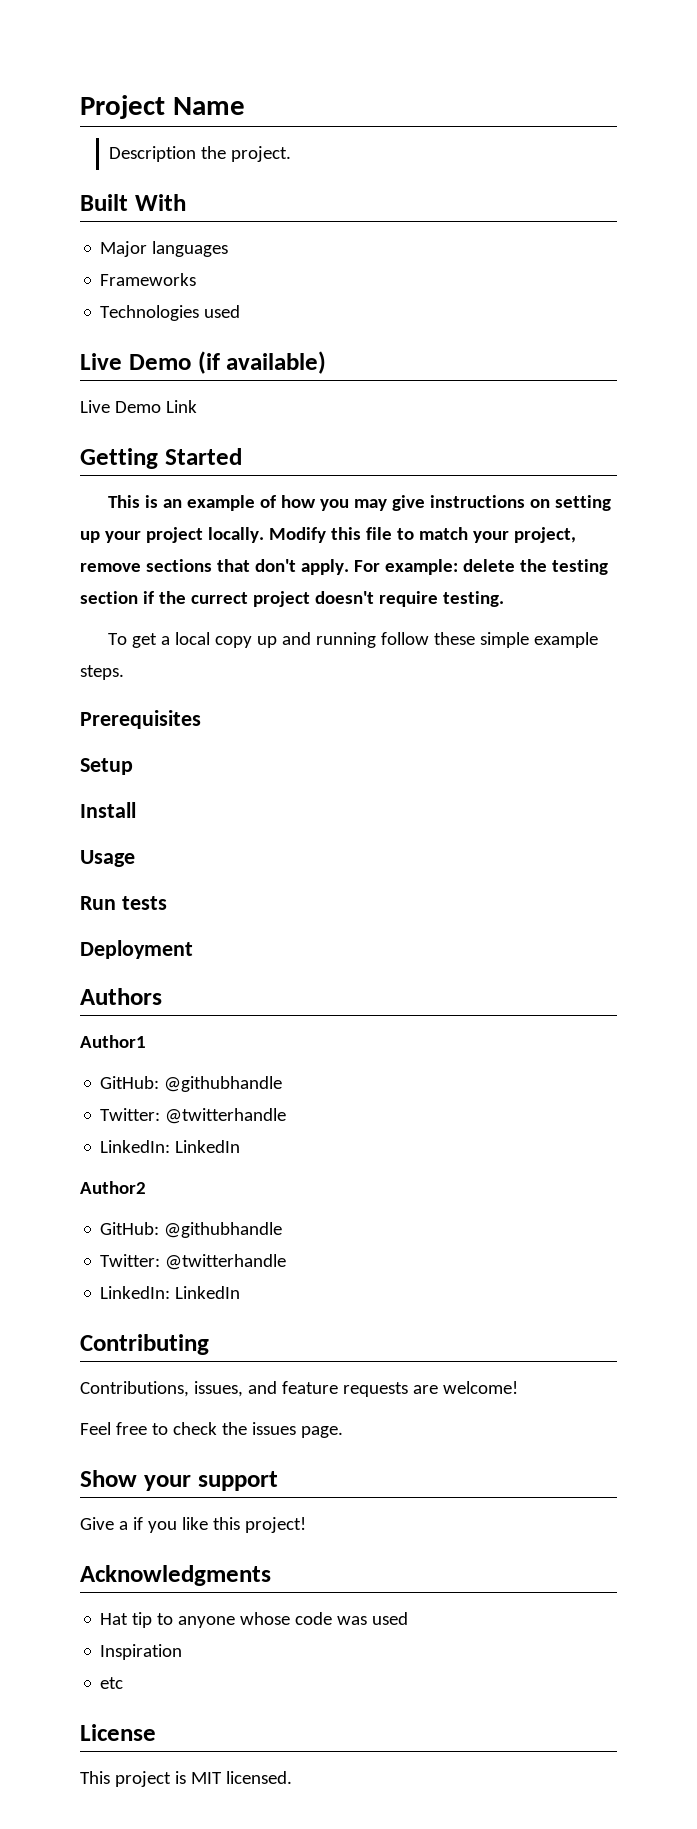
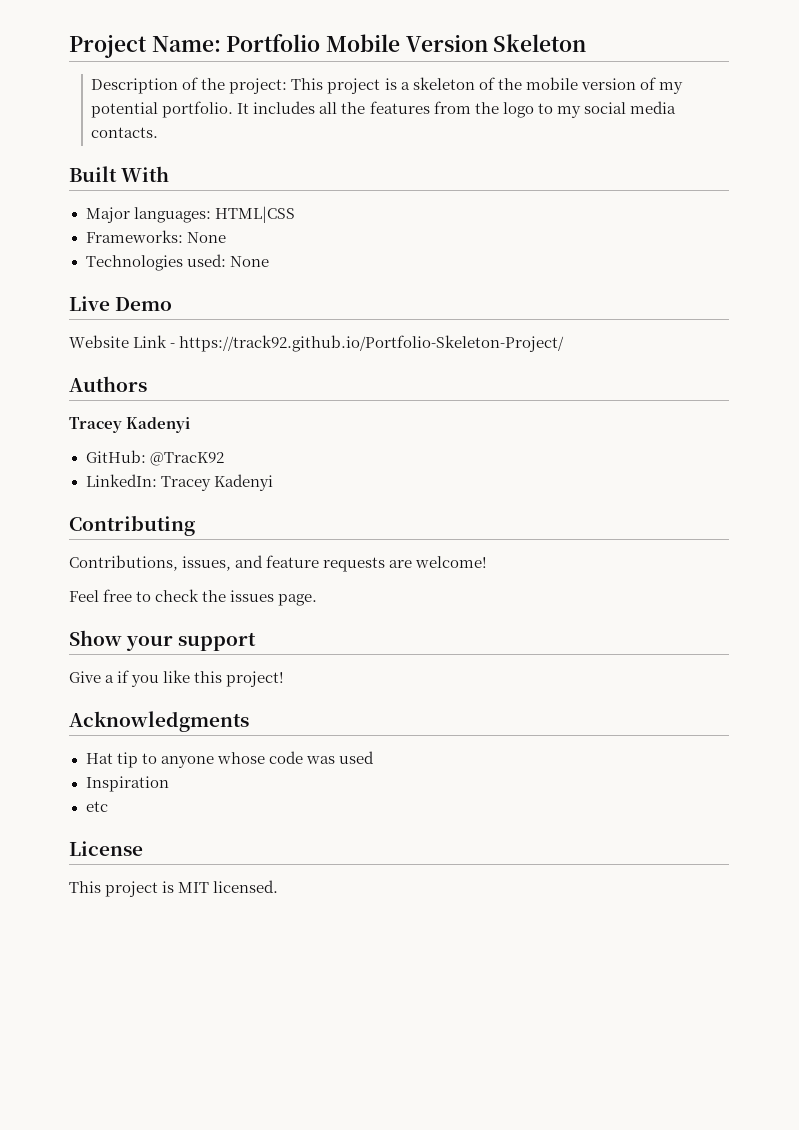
[172,97,245,115] [109,146,292,162] Name // Description the project. -> [151,34,587,52] [91,77,683,94] [91,101,676,118] [91,127,159,138] Name: Portfolio Mobile Version Skeleton // Description of the project: This project is a skeleton of the mobile version of my potential portfolio. It includes all the features from the logo to my social media contacts.
[152,241,229,257] [100,273,197,286] languages // Frameworks -> [133,206,295,223] [85,230,226,243] languages: HTML|CSS // Frameworks: None
[204,305,241,318] [80,351,327,374] [80,400,197,413] [80,448,242,469] [108,495,612,511] [80,527,576,543] [80,559,608,575] [80,591,504,607] [108,632,599,648] [80,665,124,680] [80,710,201,729] [80,758,133,775] [80,802,136,818] [80,850,135,867] [80,896,167,910] [80,940,193,959] used // Live Demo (if available) // Live Demo Link // Getting Started // This is an example of how you may give instructions on setting up your project locally. Modify this file to match your project, remove sections that don't apply. For example: delete the testing section if the currect project doesn't require testing. // To get a local copy up and running follow these simple example steps. // Prerequisites // Setup // Install // Usage // Run tests // Deployment -> [186,254,269,267] [69,296,173,311] [69,335,565,352] used: None // Live Demo // Website Link - https://track92.github.io/Portfolio-Skeleton-Project/
[80,1035,146,1048] [100,1076,283,1092] [100,1108,287,1124] [100,1140,241,1153] [80,1181,146,1194] [100,1222,283,1238] [100,1254,287,1270] [100,1286,241,1299] Author1 // GitHub: @githubhandle // Twitter: @twitterhandle // LinkedIn: LinkedIn // Author2 // GitHub: @githubhandle // Twitter: @twitterhandle // LinkedIn: LinkedIn -> [69,417,191,433] [85,450,224,466] [85,474,273,491] Tracey Kadenyi // GitHub: @TracK92 // LinkedIn: Tracey Kadenyi

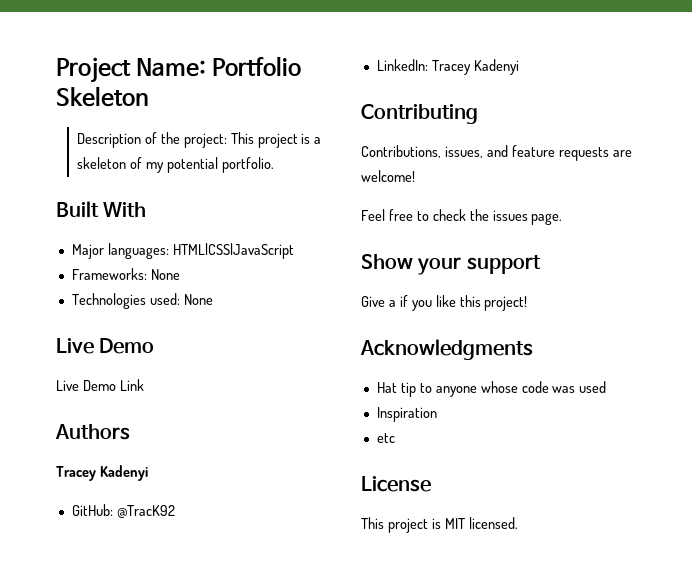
[326,34,488,52] Mobile Version -> (302, 66) none
[497,77,656,90] the mobile version of -> (142, 163) none
[237,101,676,118] [91,127,159,138] It includes all the features from the logo to my social media contacts. -> (274, 165) none
[214,206,295,223] HTML|CSS -> [172,243,294,259] HTML|CSS|JavaScript
[69,335,129,348] Website -> [56,380,116,391] Live Demo
[170,335,565,352] - https://track92.github.io/Portfolio-Skeleton-Project/ -> (144, 385) none

